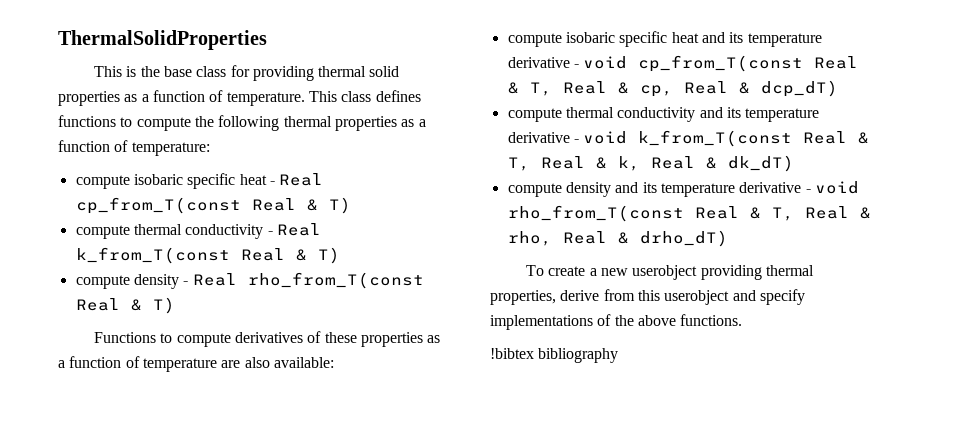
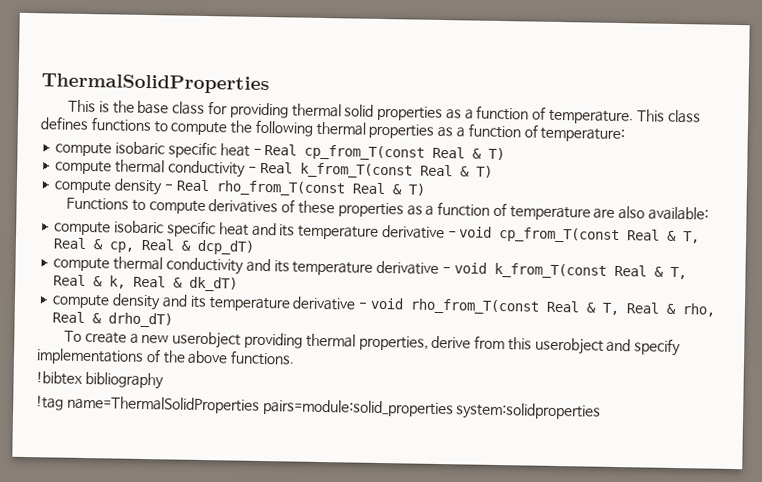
(619, 355) none -> [36,395,602,421] // !tag name=ThermalSolidProperties pairs=module:solid_properties system:solidproperties

